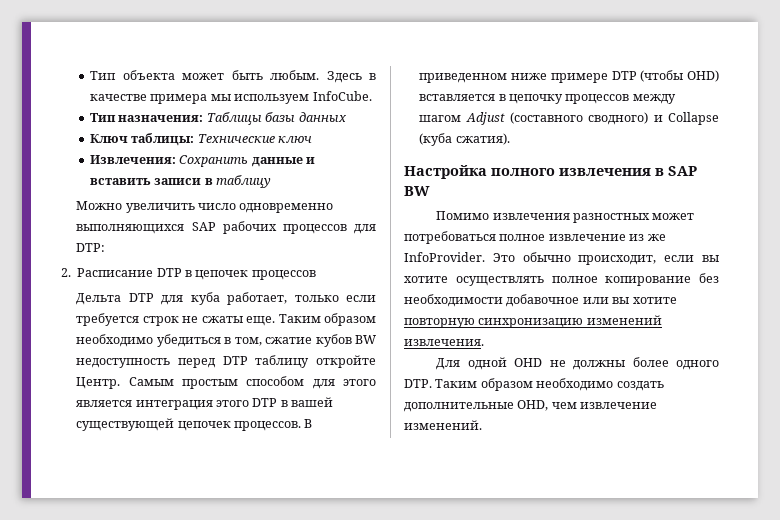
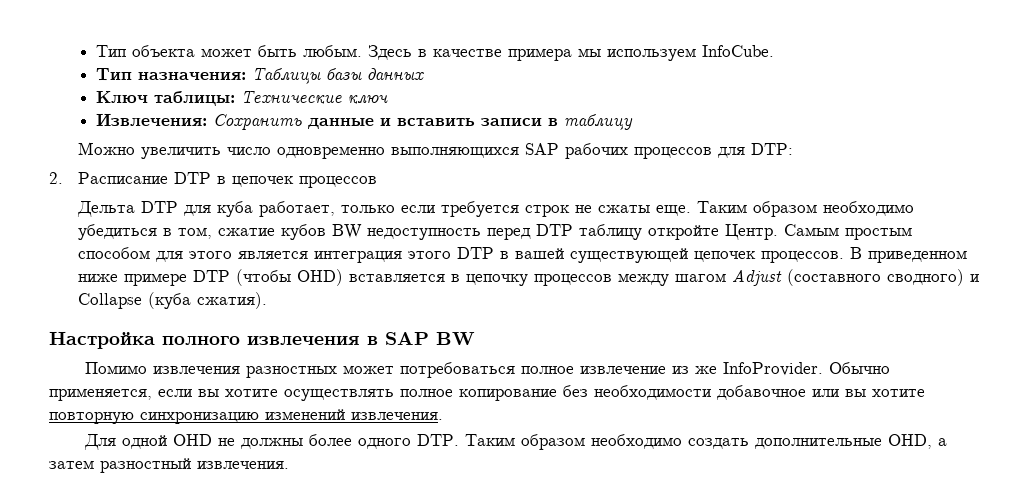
[492,252,657,265] Это обычно происходит, -> [828,362,890,374] [49,388,152,401] Обычно применяется,
[551,402,658,409] [404,420,482,430] чем извлечение изменений. -> [937,438,947,446] [49,458,289,473] а затем разностный извлечения.

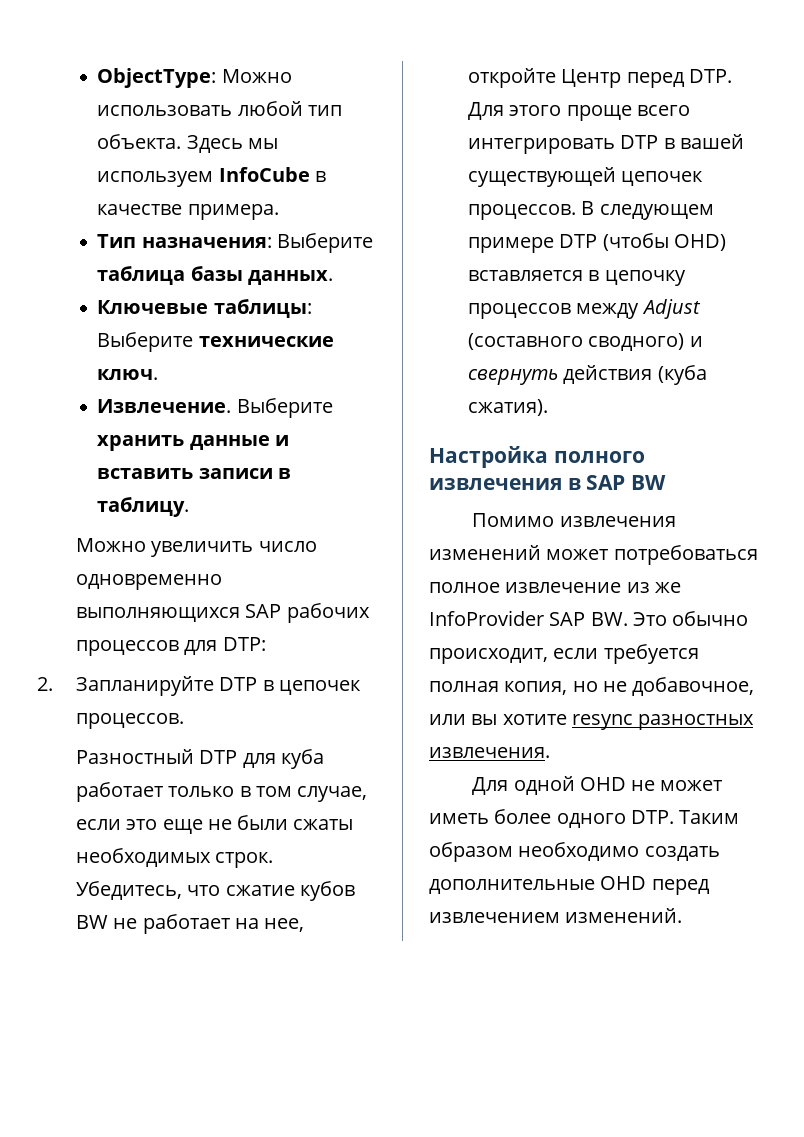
[95,45,774,61] [95,68,424,84] [95,91,388,106] [95,113,302,131] Тип объекта может быть любым. Здесь в качестве примера мы используем InfoCube. // Тип назначения: Таблицы базы данных // Ключ таблицы: Технические ключ // Извлечения: Сохранить -> [97,68,292,88] [97,101,342,116] [97,134,278,153] [97,167,326,187] [97,204,279,220] [97,233,373,253] [97,266,333,285] [97,299,312,318] [97,332,334,352] [97,369,159,380] [97,398,333,418] [97,435,185,451] ObjectType: Можно использовать любой тип объекта. Здесь мы используем InfoCube в качестве примера. // Тип назначения: Выберите таблица базы данных. // Ключевые таблицы: Выберите технические ключ. // Извлечение. Выберите хранить
[563,114,633,130] таблицу -> [97,497,190,517] таблицу.
[77,172,168,184] Расписание -> [75,676,214,696] Запланируйте
[298,176,377,188] [76,201,135,217] процессов // Дельта -> [75,713,184,729] [75,749,194,764] процессов. // Разностный
[258,201,914,217] [77,224,912,240] [77,247,451,263] работает, только если требуется строк не сжаты еще. Таким образом необходимо убедиться в том, сжатие кубов BW недоступность перед DTP таблицу откройте Центр. Самым простым способом для этого является интеграция этого -> [75,782,368,802] [75,815,354,834] [75,848,274,868] [75,881,355,901] [75,914,305,934] [467,68,732,88] [467,102,690,121] [467,138,615,154] работает только в том случае, если это еще не были сжаты необходимых строк. Убедитесь, что сжатие кубов BW не работает на нее, откройте Центр перед DTP. Для этого проще всего интегрировать
[867,250,967,263] [77,274,118,282] приведенном ниже -> [599,204,714,220] следующем
[674,273,726,282] шагом -> (640, 311) none
[77,293,142,309] Collapse -> [467,365,653,385] свернуть действия
[245,366,337,378] разностных -> [429,545,541,560] изменений
[722,362,890,376] [49,385,925,401] [49,409,345,424] InfoProvider. Обычно применяется, если вы хотите осуществлять полное копирование без необходимости добавочное или вы хотите повторную синхронизацию изменений -> [429,610,749,626] [429,644,699,664] [429,677,755,696] [429,714,755,730] InfoProvider SAP BW. Это обычно происходит, если требуется полная копия, но не добавочное, или вы хотите resync разностных
[240,438,303,449] должны -> [660,780,723,791] [429,813,489,824] может иметь
[887,434,947,449] [49,458,289,473] OHD, а затем разностный извлечения. -> [600,876,710,895] [429,908,683,923] OHD перед извлечением изменений.

